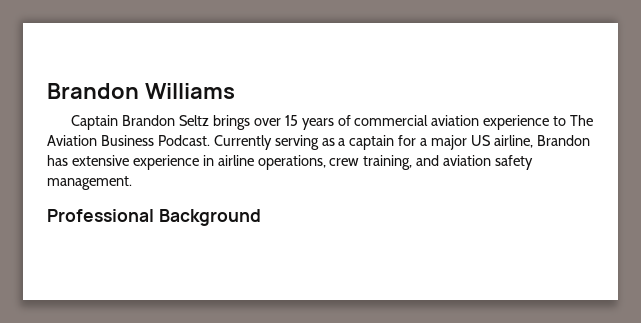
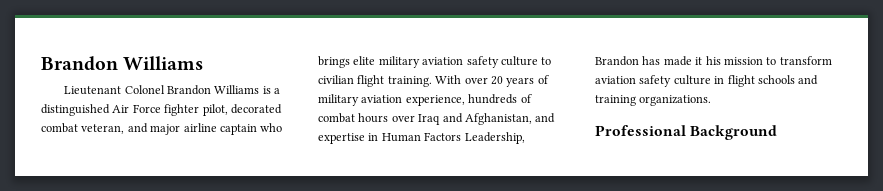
[71,115,594,130] [47,135,590,150] [47,155,534,170] [47,176,132,190] Captain Brandon Seltz brings over 15 years of commercial aviation experience to The Aviation Business Podcast. Currently serving as a captain for a major US airline, Brandon has extensive experience in airline operations, crew training, and aviation safety management. -> [64,85,281,95] [41,104,282,116] [41,123,283,135] [318,56,552,68] [318,75,549,87] [318,94,532,106] [318,113,556,125] [318,132,525,144] [595,56,832,66] [595,75,819,87] [595,95,712,106] Lieutenant Colonel Brandon Williams is a distinguished Air Force fighter pilot, decorated combat veteran, and major airline captain who brings elite military aviation safety culture to civilian flight training. With over 20 years of military aviation experience, hundreds of combat hours over Iraq and Afghanistan, and expertise in Human Factors Leadership, Brandon has made it his mission to transform aviation safety culture in flight schools and training organizations.

